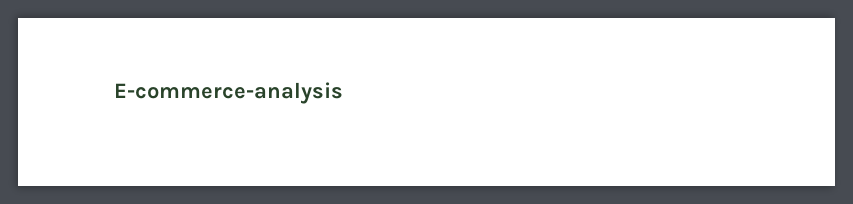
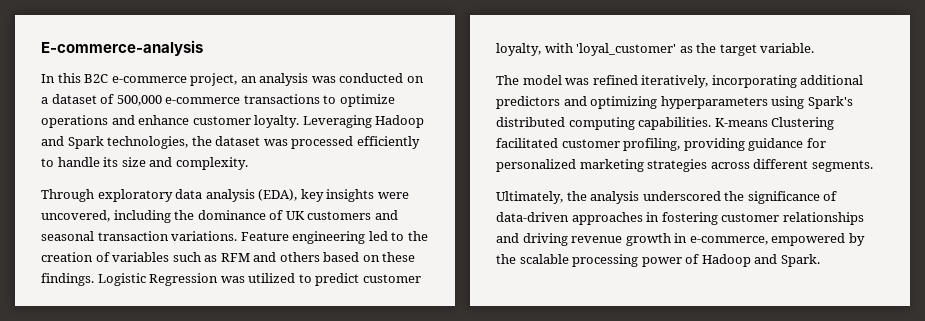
(343, 93) none -> [41,73,424,86] [41,94,395,107] [41,115,425,128] [41,136,420,149] [41,157,248,170] [41,189,409,202] [41,210,398,223] [41,231,428,244] [41,252,416,262] [41,273,421,286] [496,43,815,56] [496,75,864,88] [496,96,853,109] [496,117,835,130] [496,138,826,151] [496,159,873,172] [496,191,838,204] [496,212,864,225] [496,233,865,246] [496,254,820,267] // In this B2C e-commerce project, an analysis was conducted on a dataset of 500,000 e-commerce transactions to optimize operations and enhance customer loyalty. Leveraging Hadoop and Spark technologies, the dataset was processed efficiently to handle its size and complexity. // Through exploratory data analysis (EDA), key insights were uncovered, including the dominance of UK customers and seasonal transaction variations. Feature engineering led to the creation of variables such as RFM and others based on these findings. Logistic Regression was utilized to predict customer loyalty, with 'loyal_customer' as the target variable. // The model was refined iteratively, incorporating additional predictors and optimizing hyperparameters using Spark's distributed computing capabilities. K-means Clustering facilitated customer profiling, providing guidance for personalized marketing strategies across different segments. // Ultimately, the analysis underscored the significance of data-driven approaches in fostering customer relationships and driving revenue growth in e-commerce, empowered by the scalable processing power of Hadoop and Spark.

